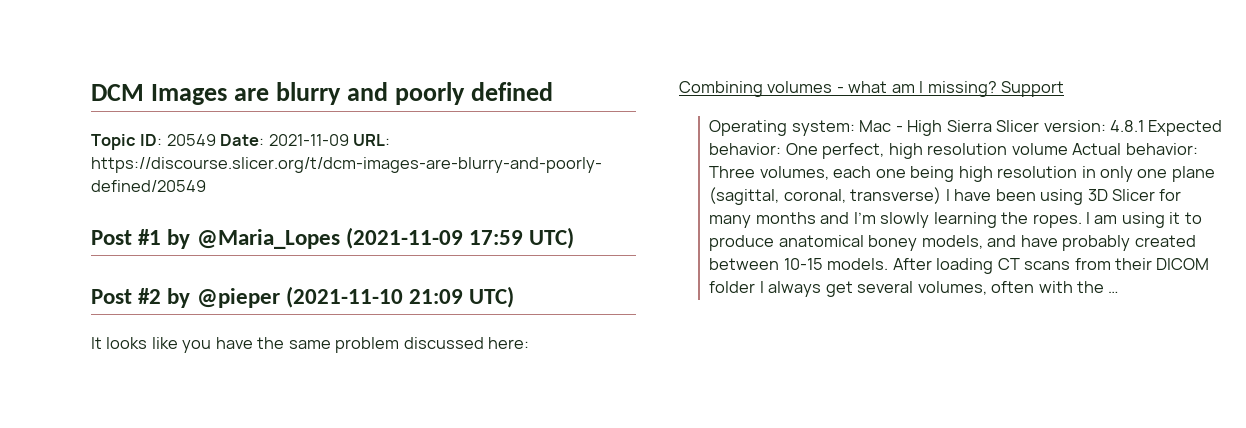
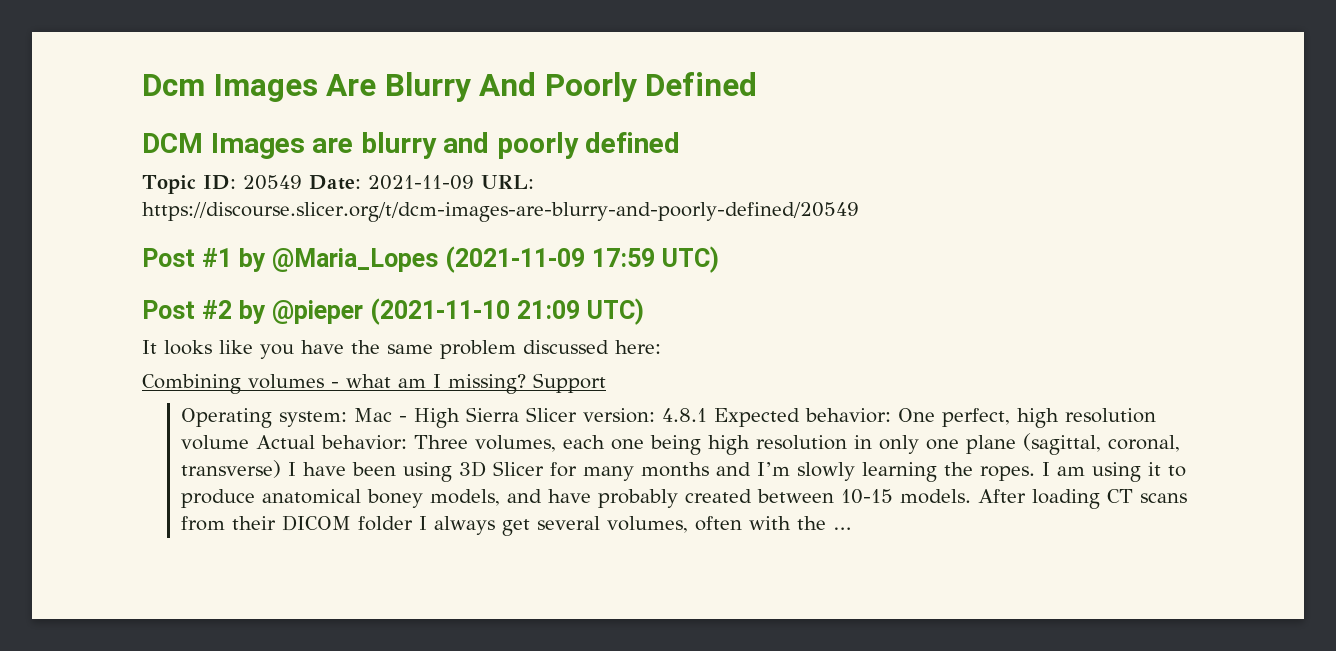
(91, 92) none -> [142,72,758,102] Dcm Images Are Blurry And Poorly Defined //

